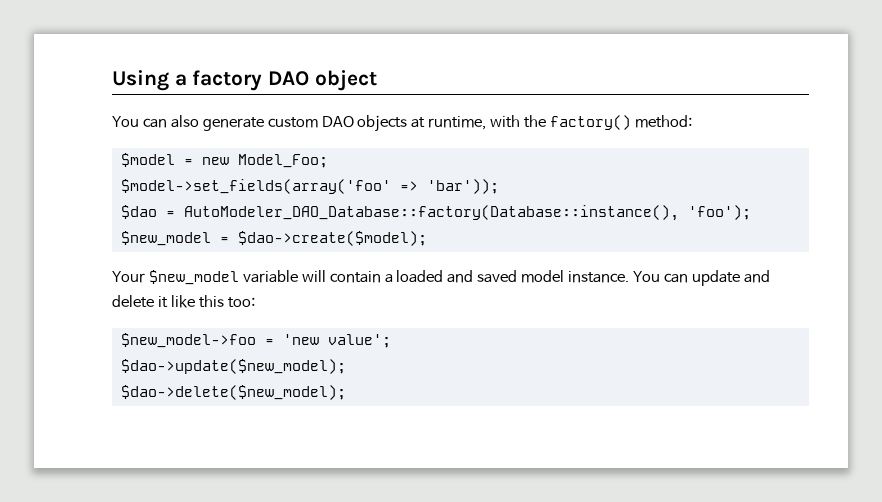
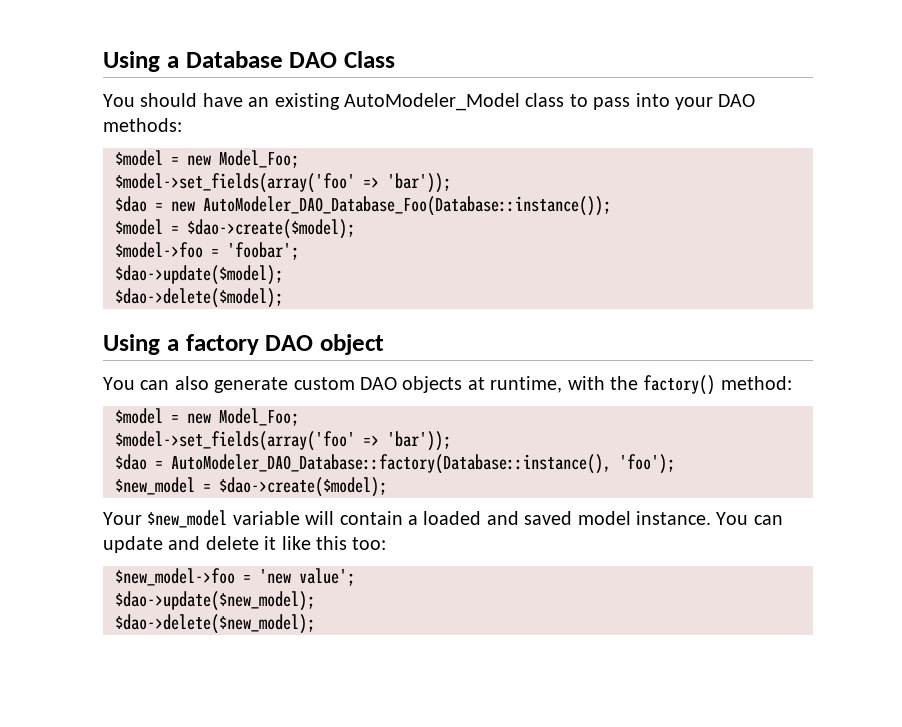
[112,70,187,91] Using a -> [103,51,395,72] [103,93,756,111] [103,118,182,132] [115,150,299,168] [115,173,451,193] [115,196,611,216] [115,219,355,239] [115,242,299,260] [115,265,283,285] [115,288,283,308] [103,334,179,355] Using a Database DAO Class // You should have an existing AutoModeler_Model class to pass into your DAO methods: // $model = new Model_Foo; // $model->set_fields(array('foo' => 'bar')); // $dao = new AutoModeler_DAO_Database_Foo(Database::instance()); // $model = $dao->create($model); // $model->foo = 'foobar'; // $dao->update($model); // $dao->delete($model); // Using a

